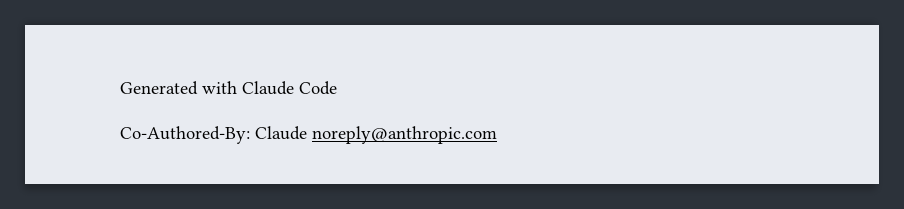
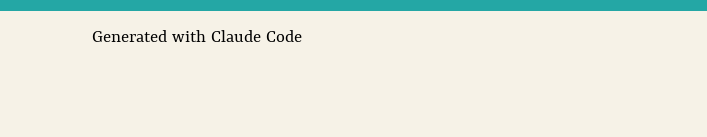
[120,126,497,144] // Co-Authored-By: Claude noreply@anthropic.com -> (302, 36) none

